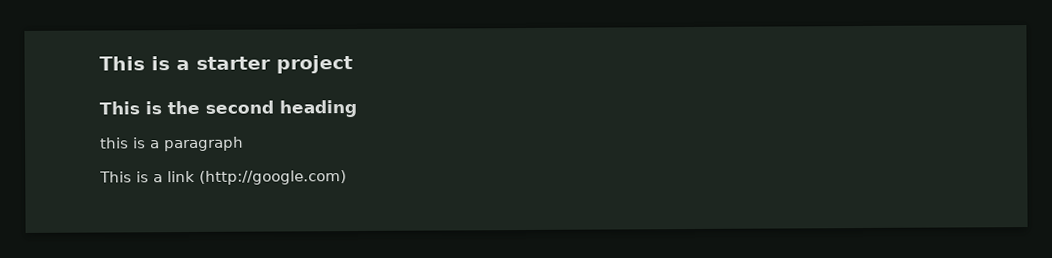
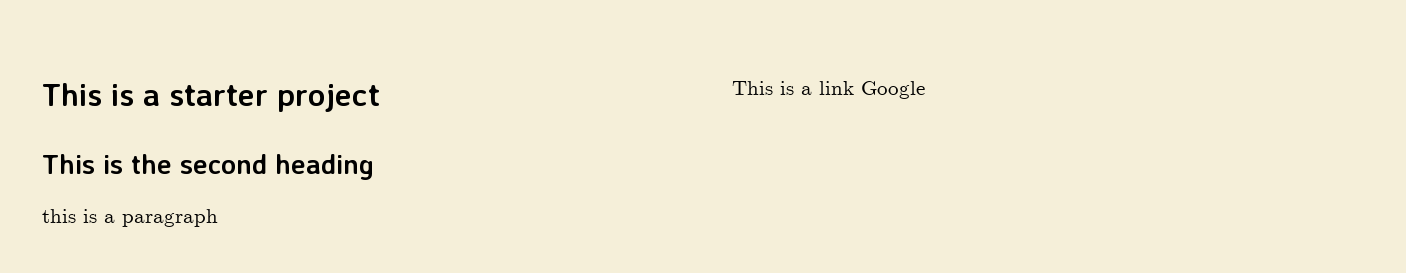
[199,170,347,185] (http://google.com) -> [861,81,925,99] Google

